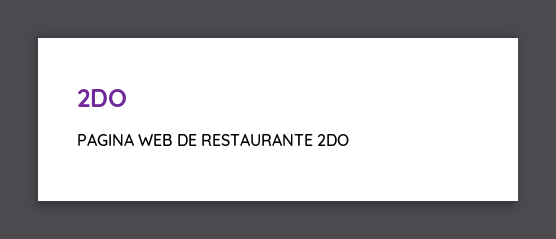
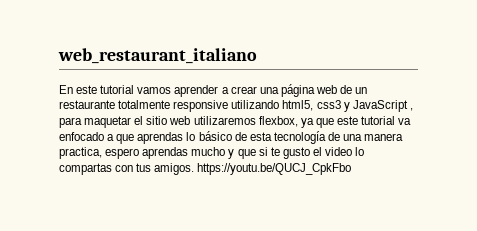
[77,89,127,107] [77,133,350,146] 2DO // PAGINA WEB DE RESTAURANTE 2DO -> [58,48,257,64] [59,84,368,97] [59,100,413,112] [59,116,412,128] [59,131,404,144] [59,147,365,159] [59,163,352,175] web_restaurant_italiano // En este tutorial vamos aprender a crear una página web de un restaurante totalmente responsive utilizando html5, css3 y JavaScript , para maquetar el sitio web utilizaremos flexbox, ya que este tutorial va enfocado a que aprendas lo básico de esta tecnología de una manera practica, espero aprendas mucho y que si te gusto el video lo compartas con tus amigos. https://youtu.be/QUCJ_CpkFbo

